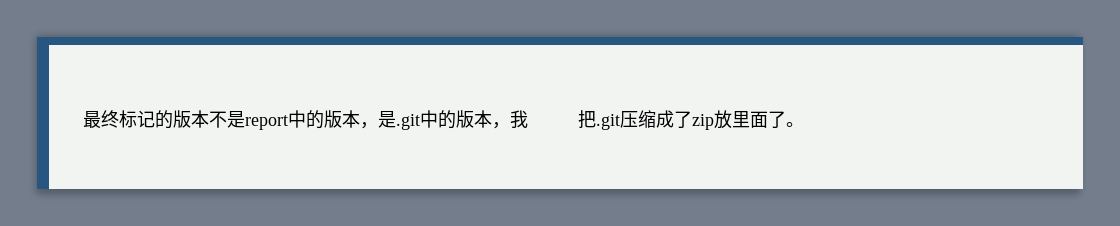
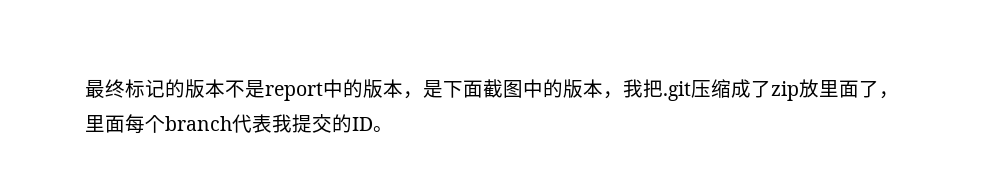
[396,114,420,130] .git -> [443,79,523,98] 下面截图
(786, 119) none -> [879,91,899,99] [85,114,373,134] ，里面每个branch代表我提交的ID

